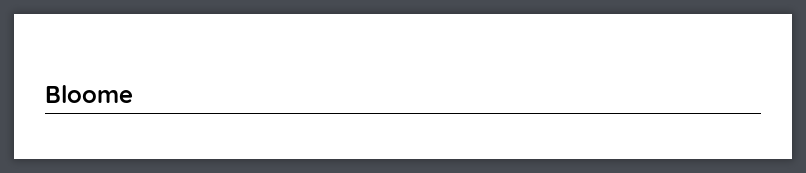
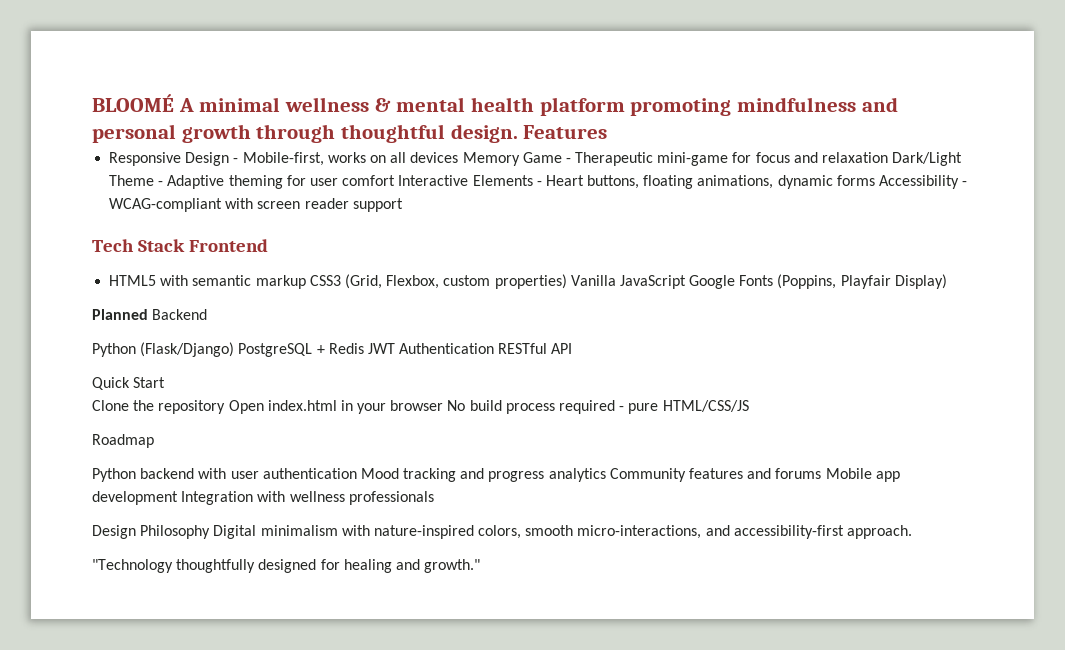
[45,85,133,103] Bloome -> [92,94,898,116] [92,124,608,143] [109,152,963,166] [109,175,968,189] [109,198,403,212] [92,239,268,252] [109,274,947,289] [92,309,208,320] [92,342,573,357] [92,377,166,390] [92,400,749,414] [92,434,154,448] [92,468,900,482] [92,491,434,505] [92,525,913,539] [92,559,481,573] BLOOMÉ A minimal wellness & mental health platform promoting mindfulness and personal growth through thoughtful design. Features // Responsive Design - Mobile-first, works on all devices Memory Game - Therapeutic mini-game for focus and relaxation Dark/Light Theme - Adaptive theming for user comfort Interactive Elements - Heart buttons, floating animations, dynamic forms Accessibility - WCAG-compliant with screen reader support // Tech Stack Frontend // HTML5 with semantic markup CSS3 (Grid, Flexbox, custom properties) Vanilla JavaScript Google Fonts (Poppins, Playfair Display) // Planned Backend // Python (Flask/Django) PostgreSQL + Redis JWT Authentication RESTful API // Quick Start // Clone the repository Open index.html in your browser No build process required - pure HTML/CSS/JS // Roadmap // Python backend with user authentication Mood tracking and progress analytics Community features and forums Mobile app development Integration with wellness professionals // Design Philosophy Digital minimalism with nature-inspired colors, smooth micro-interactions, and accessibility-first approach. // "Technology thoughtfully designed for healing and growth."

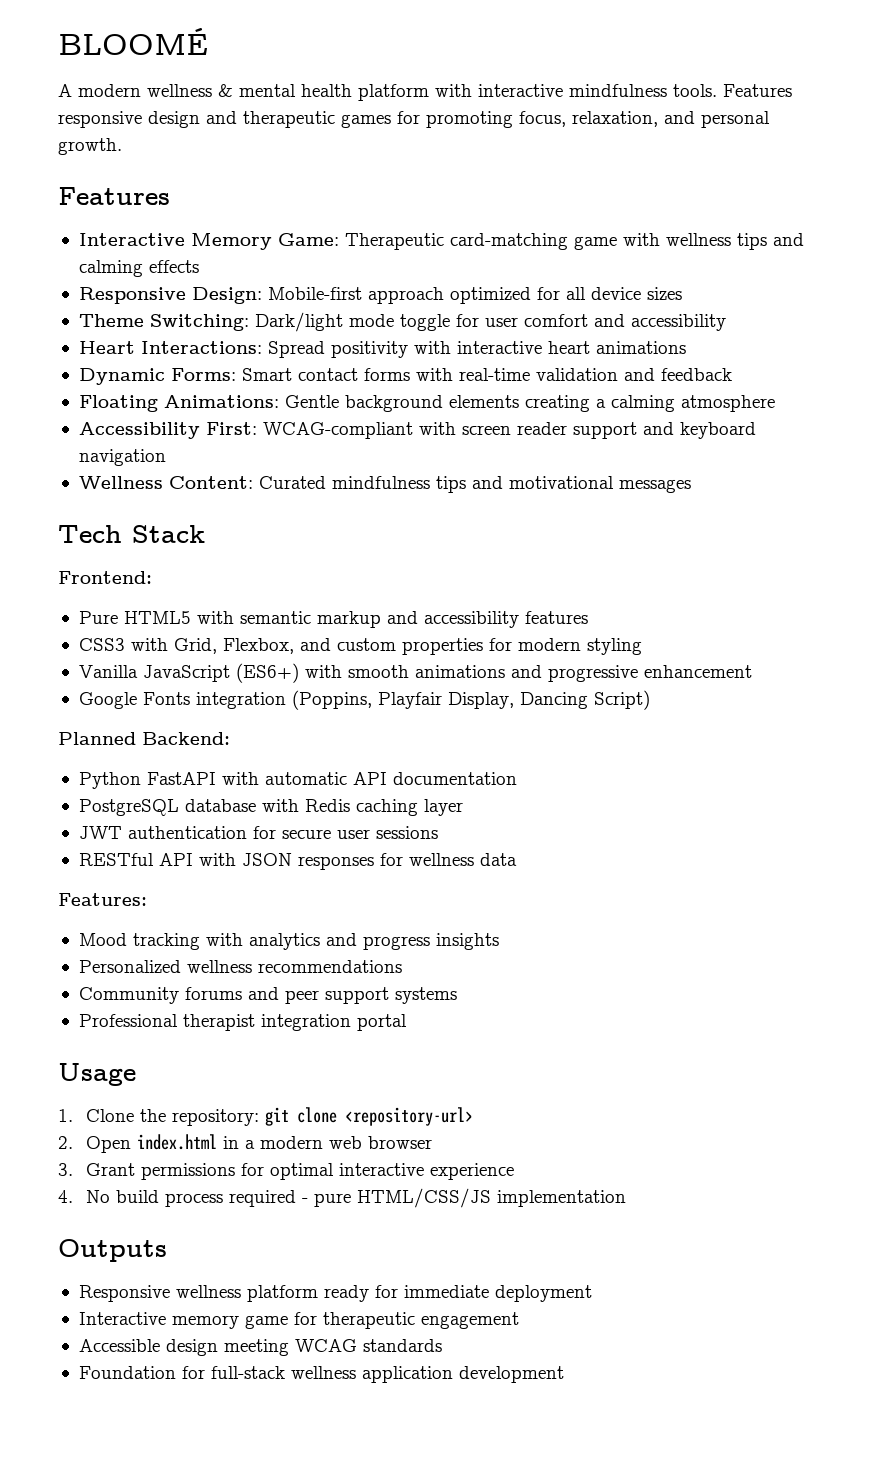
[178,97,281,112] A minimal -> [58,84,141,97] // A modern
[630,97,898,116] [92,124,608,143] [109,152,963,166] [109,175,968,189] promoting mindfulness and personal growth through thoughtful design. Features // Responsive Design - Mobile-first, works on all devices Memory Game - Therapeutic mini-game for focus and relaxation Dark/Light Theme - Adaptive theming for user comfort Interactive Elements - Heart buttons, floating animations, dynamic forms Accessibility - -> [435,84,792,97] [58,111,770,128] [58,138,122,155] [58,187,170,205] [78,233,804,250] [78,260,199,277] [78,287,682,304] [78,312,726,332] [78,341,686,358] [78,368,732,385] [78,395,775,412] [78,422,257,439] with interactive mindfulness tools. Features responsive design and therapeutic games for promoting focus, relaxation, and personal growth. // Features // Interactive Memory Game: Therapeutic card-matching game with wellness tips and calming effects // Responsive Design: Mobile-first approach optimized for all device sizes // Theme Switching: Dark/light mode toggle for user comfort and accessibility // Heart Interactions: Spread positivity with interactive heart animations // Dynamic Forms: Smart contact forms with real-time validation and feedback // Floating Animations: Gentle background elements creating a calming atmosphere // Accessibility First:
(403, 205) none -> [642,422,756,439] [78,449,166,466] [78,476,691,493] and keyboard navigation // Wellness Content: Curated mindfulness tips and motivational messages
[188,239,268,252] Frontend // -> [58,571,152,584] [78,611,118,624] // Frontend: // Pure
[309,274,686,289] CSS3 (Grid, Flexbox, custom properties) Vanilla JavaScript -> [386,611,588,628] [78,638,642,655] [78,663,752,683] and accessibility features // CSS3 with Grid, Flexbox, and custom properties for modern styling // Vanilla JavaScript (ES6+) with smooth animations and progressive enhancement //
(774, 280) none -> [195,692,286,709] integration
[894,274,947,289] Display) -> [447,690,650,710] Display, Dancing Script)
[152,309,208,320] [92,342,573,357] [92,377,166,390] [92,400,444,414] Backend // Python (Flask/Django) PostgreSQL + Redis JWT Authentication RESTful API // Quick Start // Clone the repository Open index.html in your browser -> [142,732,230,745] [78,772,517,789] [78,799,463,816] [78,826,438,839] [78,853,517,870] [58,893,147,906] [78,933,499,950] [78,960,402,973] [78,987,457,1004] [78,1014,407,1031] [58,1063,136,1086] [58,1107,473,1126] [58,1134,432,1153] [58,1163,514,1180] [58,1190,73,1203] Backend: // Python FastAPI with automatic API documentation // PostgreSQL database with Redis caching layer // JWT authentication for secure user sessions // RESTful API with JSON responses for wellness data // Features: // Mood tracking with analytics and progress insights // Personalized wellness recommendations // Community forums and peer support systems // Professional therapist integration portal // Usage // 1. Clone the repository: git clone <repository-url> // 2. Open index.html in a modern web browser // 3. Grant permissions for optimal interactive experience // 4.
[92,434,154,448] [92,468,900,482] [92,491,434,505] [92,525,913,539] [92,559,481,573] // Roadmap // Python backend with user authentication Mood tracking and progress analytics Community features and forums Mobile app development Integration with wellness professionals // Design Philosophy Digital minimalism with nature-inspired colors, smooth micro-interactions, and accessibility-first approach. // "Technology thoughtfully designed for healing and growth." -> [496,1190,626,1207] [58,1239,167,1262] [78,1285,592,1302] [78,1312,519,1329] [78,1339,442,1356] [78,1366,564,1383] implementation // Outputs // Responsive wellness platform ready for immediate deployment // Interactive memory game for therapeutic engagement // Accessible design meeting WCAG standards // Foundation for full-stack wellness application development

